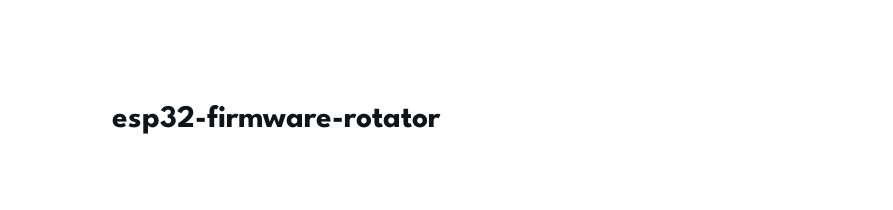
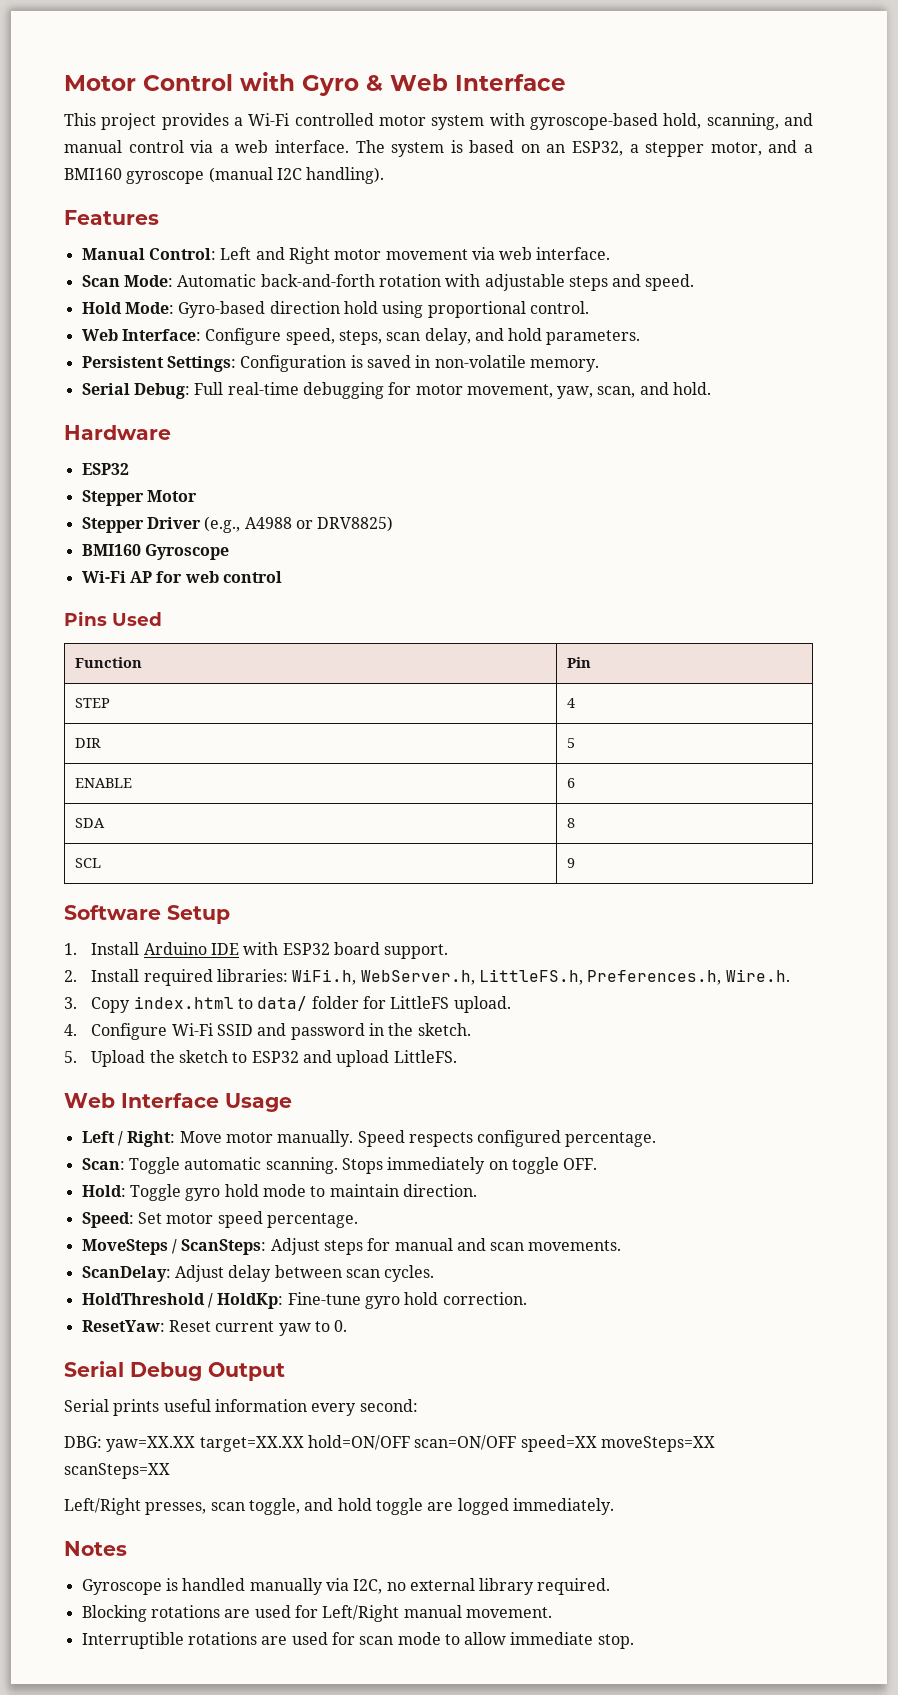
[112,104,441,134] esp32-firmware-rotator -> [64,72,566,96] [64,113,814,130] [64,140,813,157] [64,167,385,184] [64,210,159,225] [81,247,611,264] [81,274,695,291] [81,301,589,318] [81,328,641,345] [81,355,599,372] [81,382,712,399] [64,425,171,440] [81,463,129,475] [81,490,197,506] [81,516,394,533] [81,544,229,560] [81,571,282,583] [64,611,162,626] [74,657,142,668] [566,657,591,668] [74,698,110,708] [566,698,575,708] [74,738,101,748] [566,738,575,748] [74,778,132,788] [566,778,575,788] [74,818,105,828] [566,818,575,828] [74,858,101,868] [566,858,575,868] [64,905,230,924] [64,942,449,959] [64,969,790,986] [64,996,511,1013] [64,1023,471,1040] [64,1050,457,1067] [64,1093,292,1112] [81,1130,657,1147] [81,1157,598,1174] [81,1184,477,1201] [81,1211,358,1228] [81,1238,622,1255] [81,1265,435,1282] [81,1292,527,1309] [81,1320,348,1336] [64,1361,285,1381] [64,1399,418,1416] [64,1435,715,1452] [64,1463,170,1479] [64,1498,614,1515] [64,1541,127,1556] [81,1578,611,1595] [81,1605,552,1622] [81,1632,634,1649] Motor Control with Gyro & Web Interface // This project provides a Wi-Fi controlled motor system with gyroscope-based hold, scanning, and manual control via a web interface. The system is based on an ESP32, a stepper motor, and a BMI160 gyroscope (manual I2C handling). // Features // Manual Control: Left and Right motor movement via web interface. // Scan Mode: Automatic back-and-forth rotation with adjustable steps and speed. // Hold Mode: Gyro-based direction hold using proportional control. // Web Interface: Configure speed, steps, scan delay, and hold parameters. // Persistent Settings: Configuration is saved in non-volatile memory. // Serial Debug: Full real-time debugging for motor movement, yaw, scan, and hold. // Hardware // ESP32 // Stepper Motor // Stepper Driver (e.g., A4988 or DRV8825) // BMI160 Gyroscope // Wi-Fi AP for web control // Pins Used // Function | Pin // STEP | 4 // DIR | 5 // ENABLE | 6 // SDA | 8 // SCL | 9 // Software Setup // 1. Install Arduino IDE with ESP32 board support. // 2. Install required libraries: WiFi.h, WebServer.h, LittleFS.h, Preferences.h, Wire.h. // 3. Copy index.html to data/ folder for LittleFS upload. // 4. Configure Wi-Fi SSID and password in the sketch. // 5. Upload the sketch to ESP32 and upload LittleFS. // Web Interface Usage // Left / Right: Move motor manually. Speed respects configured percentage. // Scan: Toggle automatic scanning. Stops immediately on toggle OFF. // Hold: Toggle gyro hold mode to maintain direction. // Speed: Set motor speed percentage. // MoveSteps / ScanSteps: Adjust steps for manual and scan movements. // ScanDelay: Adjust delay between scan cycles. // HoldThreshold / HoldKp: Fine-tune gyro hold correction. // ResetYaw: Reset current yaw to 0. // Serial Debug Output // Serial prints useful information every second: // DBG: yaw=XX.XX target=XX.XX hold=ON/OFF scan=ON/OFF speed=XX moveSteps=XX scanSteps=XX // Left/Right presses, scan toggle, and hold toggle are logged immediately. // Notes // Gyroscope is handled manually via I2C, no external library required. // Blocking rotations are used for Left/Right manual movement. // Interruptible rotations are used for scan mode to allow immediate stop.

